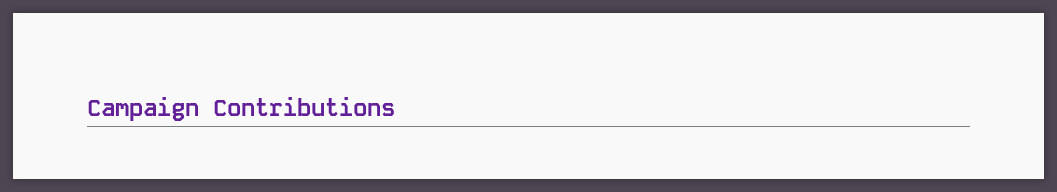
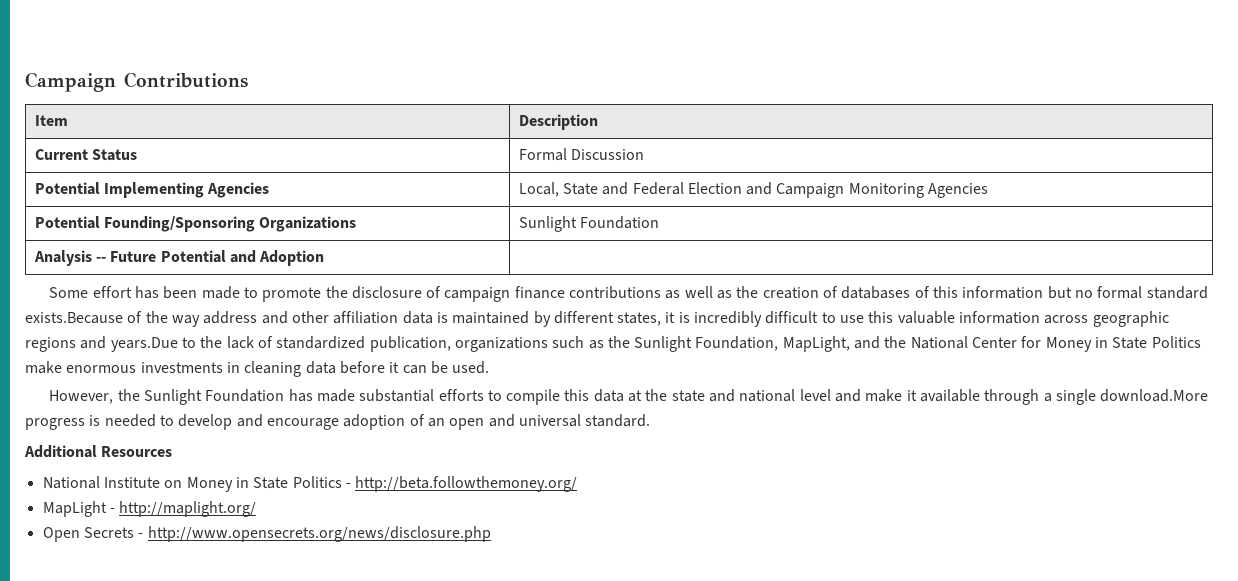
(395, 106) none -> [34,115,68,126] [518,114,598,130] [34,149,137,161] [518,148,644,161] [34,182,270,198] [518,182,989,198] [34,216,357,232] [518,216,659,232] [33,250,325,266] [49,286,1208,302] [25,311,1169,327] [25,336,1201,352] [25,361,490,377] [49,389,1209,405] [25,414,651,430] [24,445,173,458] [42,476,578,492] [42,501,257,517] [42,526,491,542] // Item | Description // Current Status | Formal Discussion // Potential Implementing Agencies | Local, State and Federal Election and Campaign Monitoring Agencies // Potential Founding/Sponsoring Organizations | Sunlight Foundation // Analysis -- Future Potential and Adoption | // Some effort has been made to promote the disclosure of campaign finance contributions as well as the creation of databases of this information but no formal standard exists.Because of the way address and other affiliation data is maintained by different states, it is incredibly difficult to use this valuable information across geographic regions and years.Due to the lack of standardized publication, organizations such as the Sunlight Foundation, MapLight, and the National Center for Money in State Politics make enormous investments in cleaning data before it can be used. // However, the Sunlight Foundation has made substantial efforts to compile this data at the state and national level and make it available through a single download.More progress is needed to develop and encourage adoption of an open and universal standard. // Additional Resources // National Institute on Money in State Politics - http://beta.followthemoney.org/ // MapLight - http://maplight.org/ // Open Secrets - http://www.opensecrets.org/news/disclosure.php

